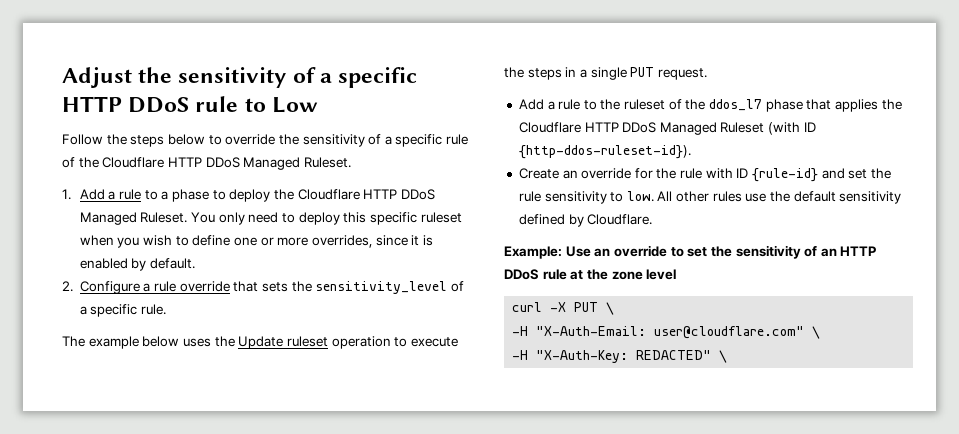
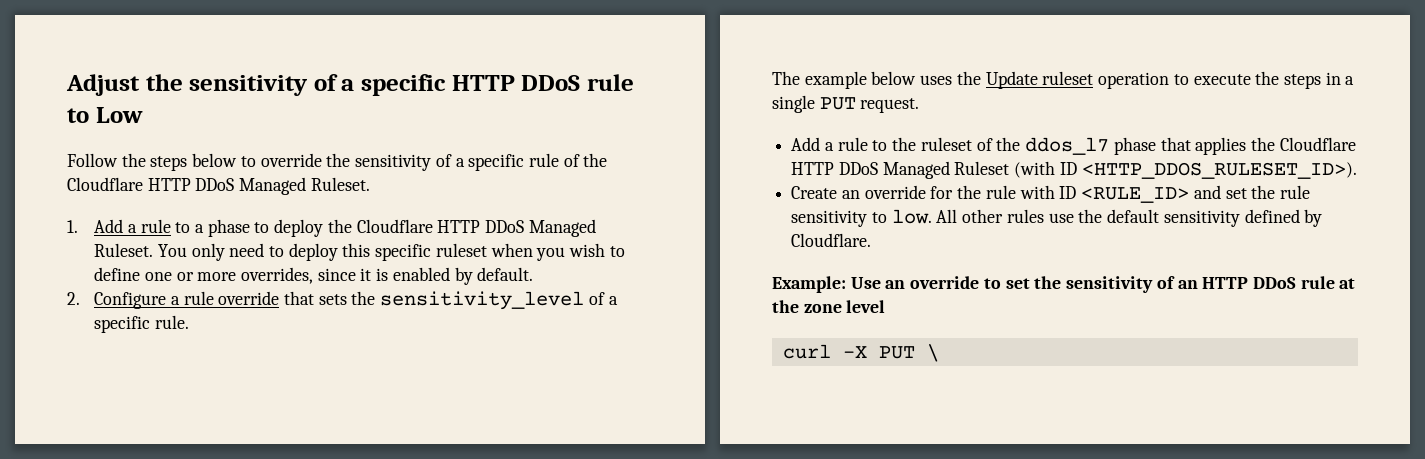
[518,145,691,159] {http-ddos-ruleset-id}). -> [1081,162,1357,179] <HTTP_DDOS_RULESET_ID>).
[752,168,819,182] {rule-id} -> [1081,187,1190,203] <RULE_ID>
[512,326,821,339] [512,350,728,363] // -H "X-Auth-Email: user@cloudflare.com" \ // -H "X-Auth-Key: REDACTED" \ -> (939, 353) none

